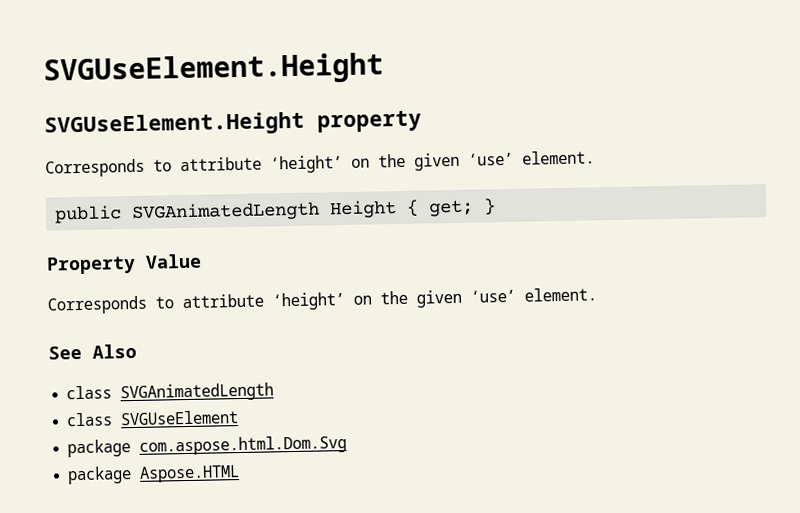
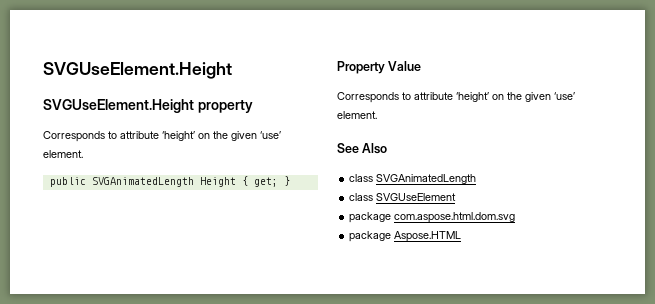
[139,435,348,456] com.aspose.html.Dom.Svg -> [394,212,516,223] com.aspose.html.dom.svg

